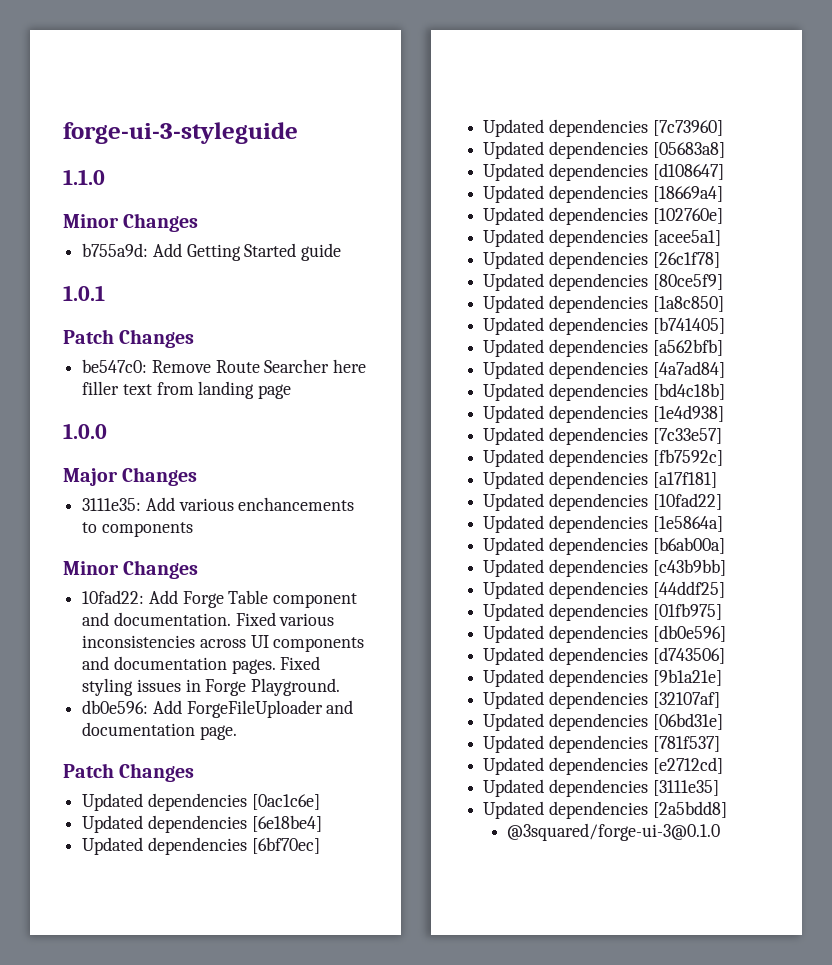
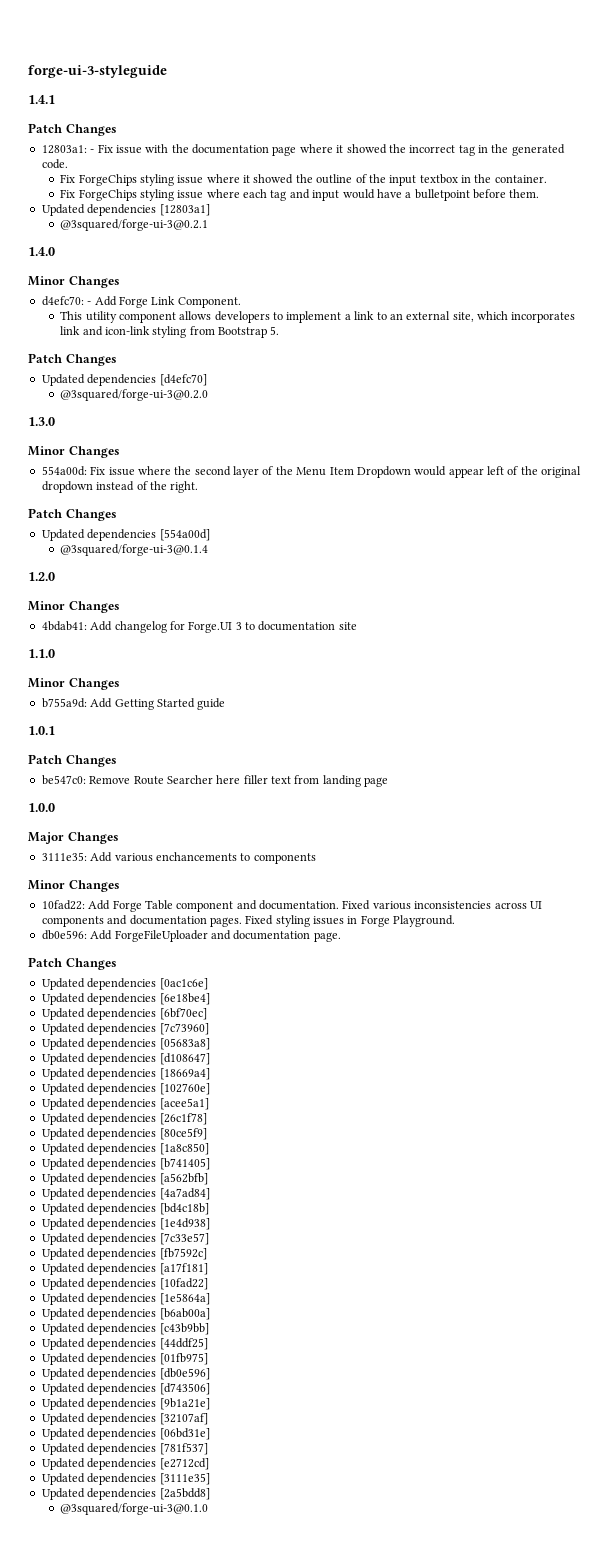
(298, 133) none -> [28,95,55,104] [28,123,117,136] [41,144,565,156] [41,159,68,169] [60,174,547,186] [60,189,540,201] [41,204,210,216] [60,219,209,231] [28,247,55,256] [28,276,120,288] [41,296,241,308] [60,311,576,323] [60,326,280,338] [28,353,117,366] [41,374,207,386] [60,389,209,401] [28,417,55,426] [28,446,120,458] [41,466,582,478] [41,481,199,493] [28,508,117,521] [41,529,210,541] [60,544,209,556] [28,572,55,581] [28,601,120,613] [41,621,357,633] // 1.4.1 // Patch Changes // 12803a1: - Fix issue with the documentation page where it showed the incorrect tag in the generated code. // Fix ForgeChips styling issue where it showed the outline of the input textbox in the container. // Fix ForgeChips styling issue where each tag and input would have a bulletpoint before them. // Updated dependencies [12803a1] // @3squared/forge-ui-3@0.2.1 // 1.4.0 // Minor Changes // d4efc70: - Add Forge Link Component. // This utility component allows developers to implement a link to an external site, which incorporates link and icon-link styling from Bootstrap 5. // Patch Changes // Updated dependencies [d4efc70] // @3squared/forge-ui-3@0.2.0 // 1.3.0 // Minor Changes // 554a00d: Fix issue where the second layer of the Menu Item Dropdown would appear left of the original dropdown instead of the right. // Patch Changes // Updated dependencies [554a00d] // @3squared/forge-ui-3@0.1.4 // 1.2.0 // Minor Changes // 4bdab41: Add changelog for Forge.UI 3 to documentation site

